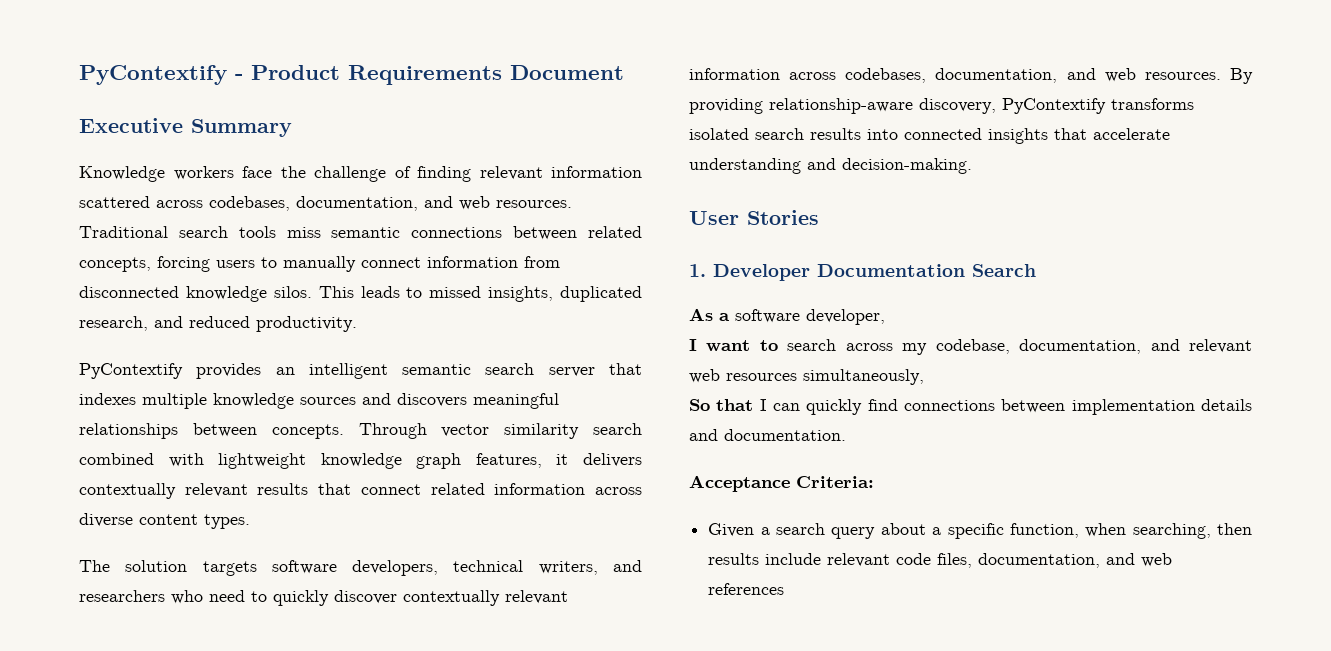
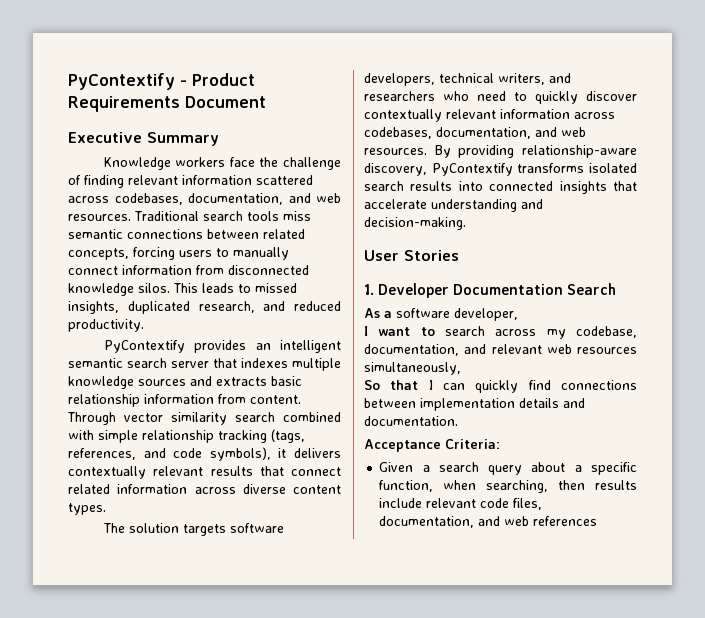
[397,393,559,409] [79,423,344,439] discovers meaningful relationships between concepts. -> [216,376,302,386] [68,394,301,407] extracts basic relationship information from content.
[218,453,542,469] lightweight knowledge graph features, -> [98,429,305,443] [68,447,271,461] simple relationship tracking (tags, references, and code symbols),

